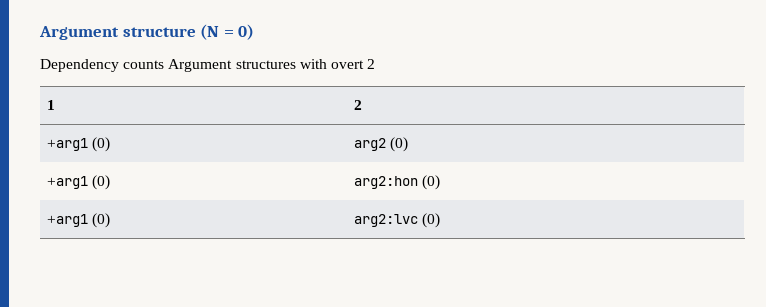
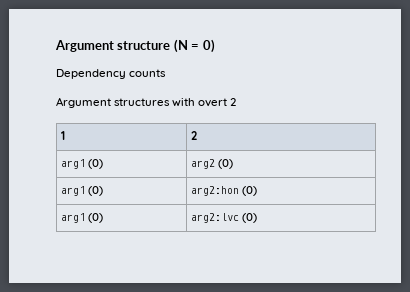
(165, 64) none -> (167, 73) //
[47,138,89,151] +arg1 -> [60,159,85,169] arg1
[47,176,89,189] +arg1 -> [60,186,85,196] arg1
[47,214,89,227] +arg1 -> [60,213,85,223] arg1

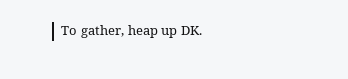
[55,39,215,53] [56,69,167,79] [56,97,237,108] [60,131,65,140] [190,131,197,140] [60,159,103,169] [190,159,233,169] [60,186,103,196] [190,186,257,196] [60,213,103,223] [190,213,257,223] Argument structure (N = 0) // Dependency counts // Argument structures with overt 2 // 1 | 2 // arg1 (0) | arg2 (0) // arg1 (0) | arg2:hon (0) // arg1 (0) | arg2:lvc (0) -> [61,25,202,38] To gather, heap up DK.

